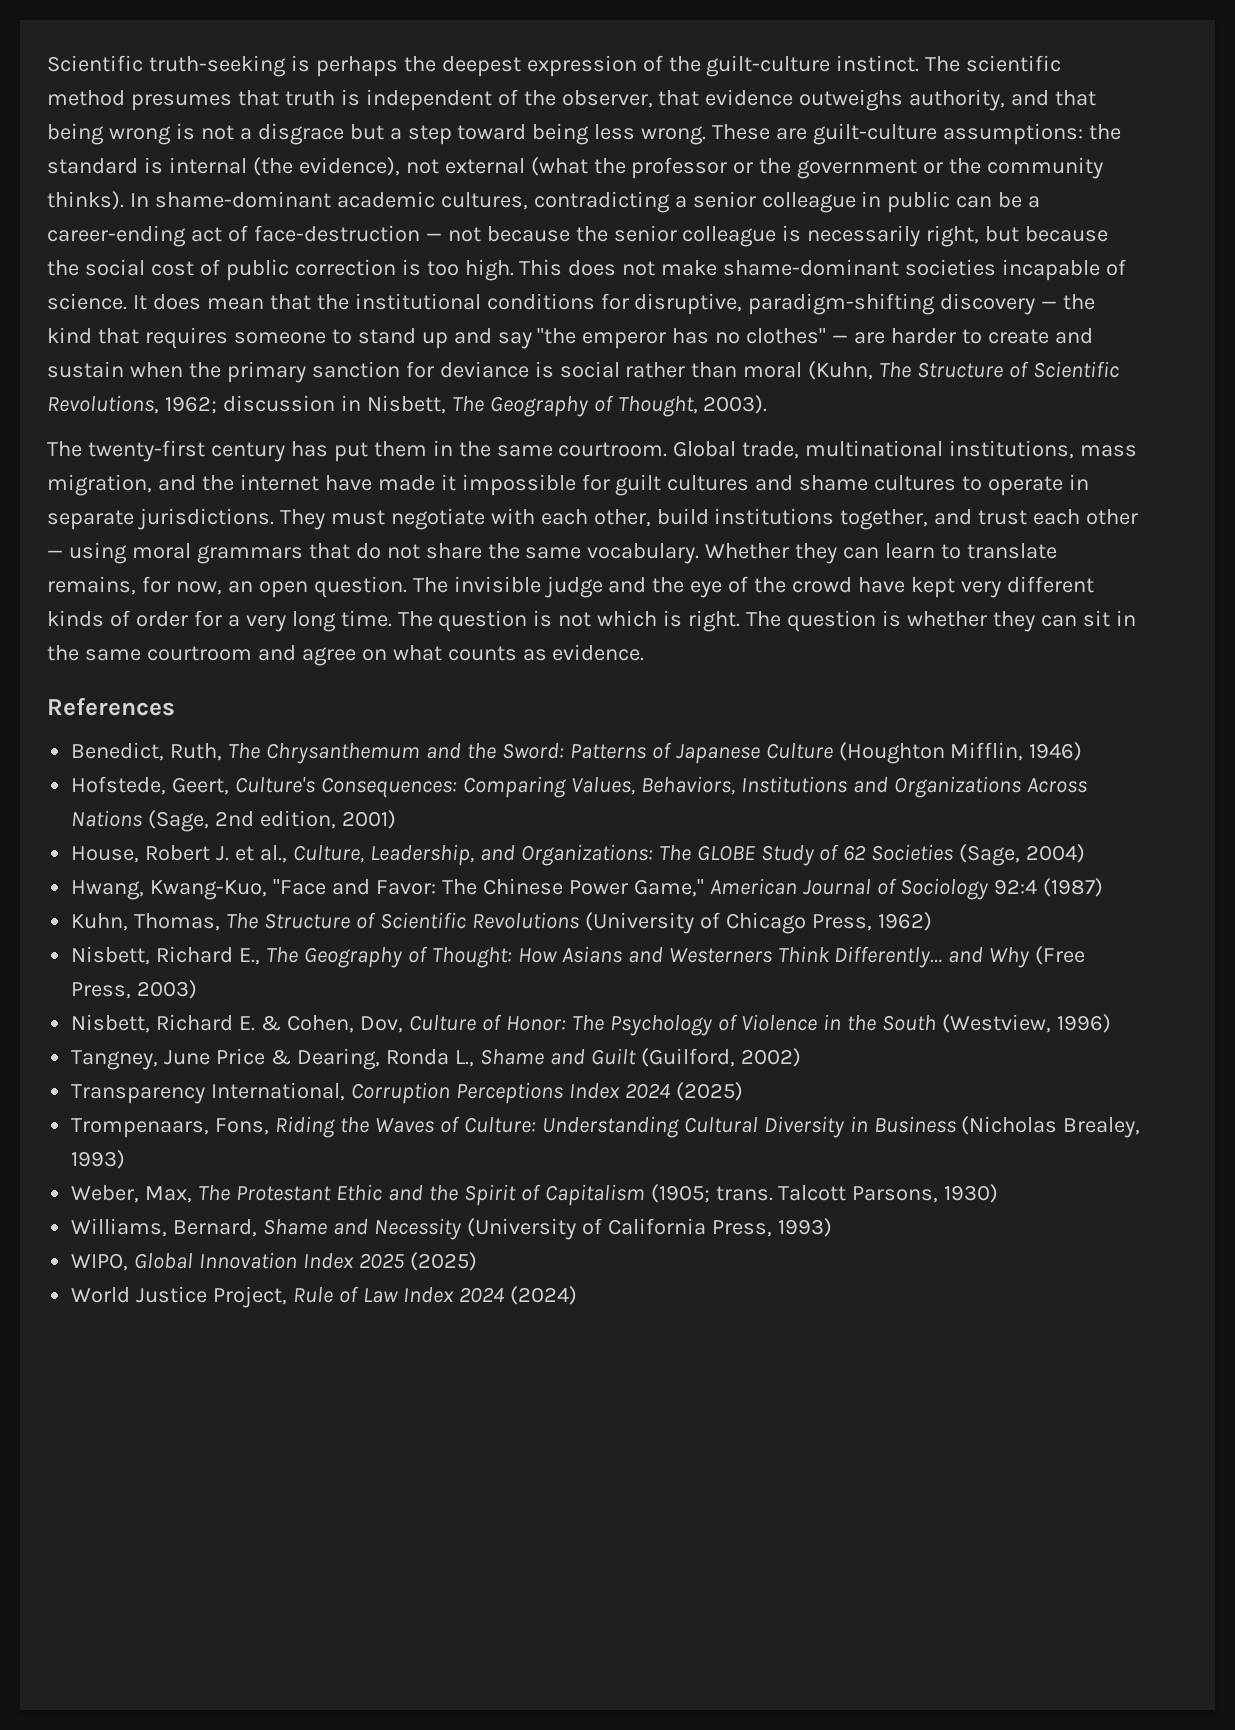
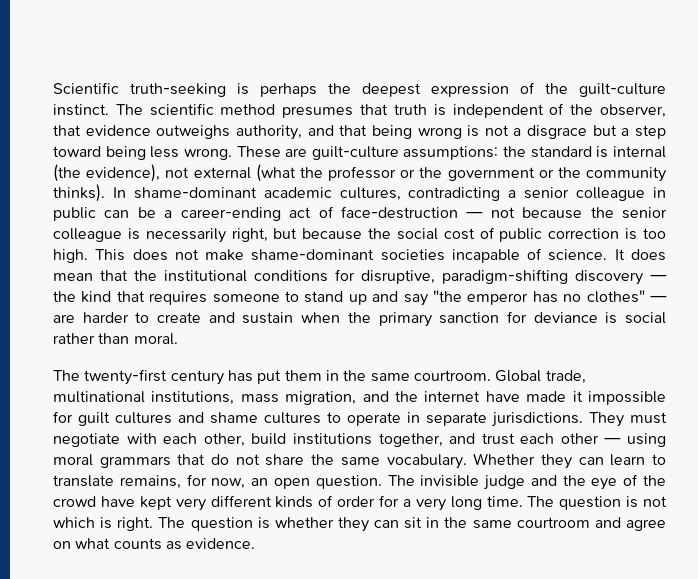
[743,361,1120,380] [47,395,768,417] moral (Kuhn, The Structure of Scientific Revolutions, 1962; discussion in Nisbett, The Geography of Thought, 2003). -> [133,333,178,345] moral.
[47,698,175,716] [71,742,1083,764] [71,776,1087,798] [71,810,396,832] [71,844,1086,866] [71,878,1104,900] [71,912,932,934] [71,946,1086,968] [71,980,198,999] [71,1014,1112,1036] [71,1048,801,1070] [71,1082,743,1104] [71,1116,1141,1138] [71,1150,126,1169] [71,1184,999,1206] [71,1218,832,1240] [71,1252,477,1271] [71,1286,577,1308] // References // Benedict, Ruth, The Chrysanthemum and the Sword: Patterns of Japanese Culture (Houghton Mifflin, 1946) // Hofstede, Geert, Culture's Consequences: Comparing Values, Behaviors, Institutions and Organizations Across Nations (Sage, 2nd edition, 2001) // House, Robert J. et al., Culture, Leadership, and Organizations: The GLOBE Study of 62 Societies (Sage, 2004) // Hwang, Kwang-Kuo, "Face and Favor: The Chinese Power Game," American Journal of Sociology 92:4 (1987) // Kuhn, Thomas, The Structure of Scientific Revolutions (University of Chicago Press, 1962) // Nisbett, Richard E., The Geography of Thought: How Asians and Westerners Think Differently… and Why (Free Press, 2003) // Nisbett, Richard E. & Cohen, Dov, Culture of Honor: The Psychology of Violence in the South (Westview, 1996) // Tangney, June Price & Dearing, Ronda L., Shame and Guilt (Guilford, 2002) // Transparency International, Corruption Perceptions Index 2024 (2025) // Trompenaars, Fons, Riding the Waves of Culture: Understanding Cultural Diversity in Business (Nicholas Brealey, 1993) // Weber, Max, The Protestant Ethic and the Spirit of Capitalism (1905; trans. Talcott Parsons, 1930) // Williams, Bernard, Shame and Necessity (University of California Press, 1993) // WIPO, Global Innovation Index 2025 (2025) // World Justice Project, Rule of Law Index 2024 (2024) -> (256, 543) none

